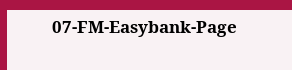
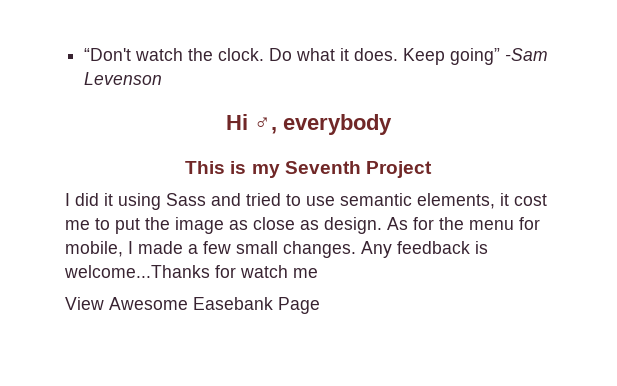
[52,21,237,37] 07-FM-Easybank-Page -> [84,48,549,65] [84,72,163,85] [225,114,392,135] [185,161,432,178] [65,193,547,210] [65,217,540,234] [65,241,488,258] [64,265,318,278] [65,297,320,314] “Don't watch the clock. Do what it does. Keep going” -Sam Levenson // Hi ♂, everybody // This is my Seventh Project // I did it using Sass and tried to use semantic elements, it cost me to put the image as close as design. As for the menu for mobile, I made a few small changes. Any feedback is welcome...Thanks for watch me // View Awesome Easebank Page

